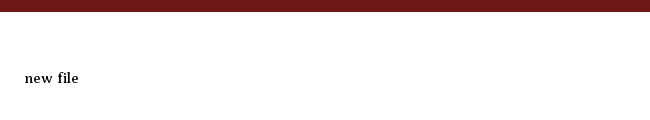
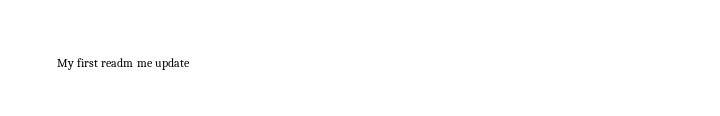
[24,72,79,83] new file -> [57,58,190,70] My first readm me update

